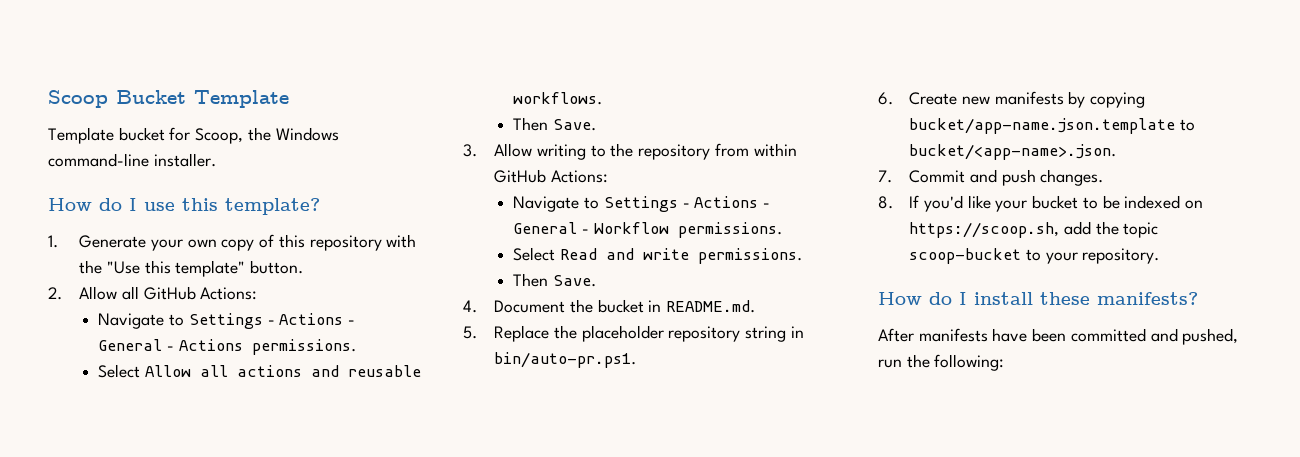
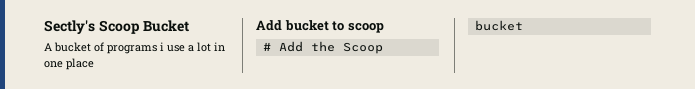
(48, 99) none -> [44,20,95,34] Sectly's
[194,90,289,108] [48,127,339,144] [48,153,216,167] [48,198,320,215] [48,234,417,251] [79,260,304,277] [48,286,258,300] [98,313,356,329] [98,339,356,355] [98,364,422,378] [513,92,603,105] [513,117,597,131] [463,143,797,160] [494,169,608,183] [513,196,771,212] [513,222,782,238] [513,247,803,264] [513,273,597,287] [463,299,756,313] [463,325,804,342] [494,352,637,368] [878,91,1146,108] [909,118,1195,134] [909,144,1117,160] [878,169,1104,186] [878,195,1203,212] [909,221,1159,238] [909,248,1160,264] [878,292,1198,305] [878,328,1239,345] [878,354,1005,371] Template // Template bucket for Scoop, the Windows command-line installer. // How do I use this template? // 1. Generate your own copy of this repository with the "Use this template" button. // 2. Allow all GitHub Actions: // Navigate to Settings - Actions - General - Actions permissions. // Select Allow all actions and reusable workflows. // Then Save. // 3. Allow writing to the repository from within GitHub Actions: // Navigate to Settings - Actions - General - Workflow permissions. // Select Read and write permissions. // Then Save. // 4. Document the bucket in README.md. // 5. Replace the placeholder repository string in bin/auto-pr.ps1. // 6. Create new manifests by copying bucket/app-name.json.template to bucket/<app-name>.json. // 7. Commit and push changes. // 8. If you'd like your bucket to be indexed on https://scoop.sh, add the topic scoop-bucket to your repository. // How do I install these manifests? // After manifests have been committed and pushed, run the following: -> [44,42,225,54] [44,58,94,70] [256,20,384,33] [262,41,383,54] [474,20,523,31] // A bucket of programs i use a lot in one place // Add bucket to scoop // # Add the Scoop bucket

